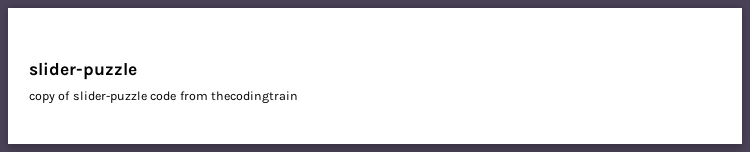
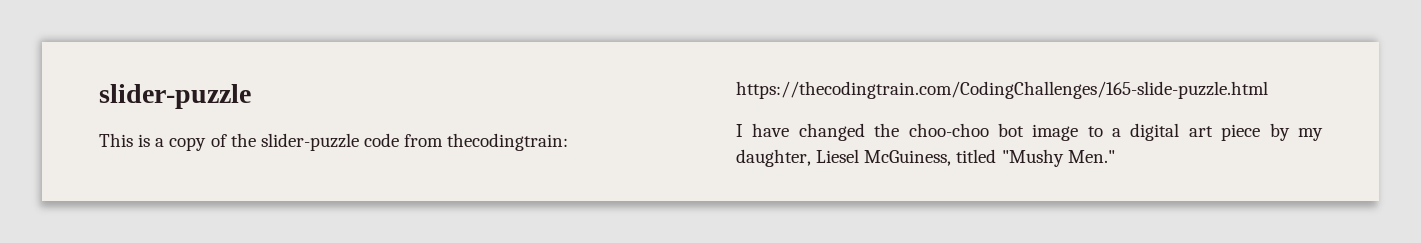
(137, 71) none -> [99,133,165,147] This is a
(71, 96) none -> [230,133,256,147] the
[210,91,298,104] thecodingtrain -> [447,133,569,151] [736,81,1268,99] [736,123,1323,141] [736,149,1115,167] thecodingtrain: https://thecodingtrain.com/CodingChallenges/165-slide-puzzle.html // I have changed the choo-choo bot image to a digital art piece by my daughter, Liesel McGuiness, titled "Mushy Men."

